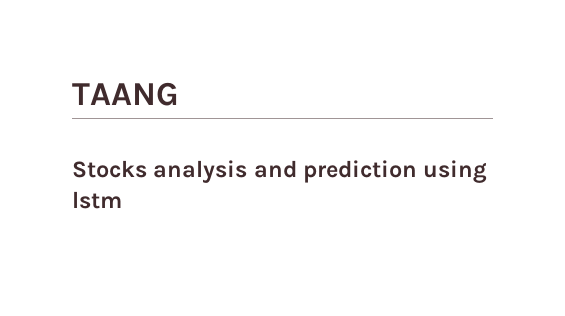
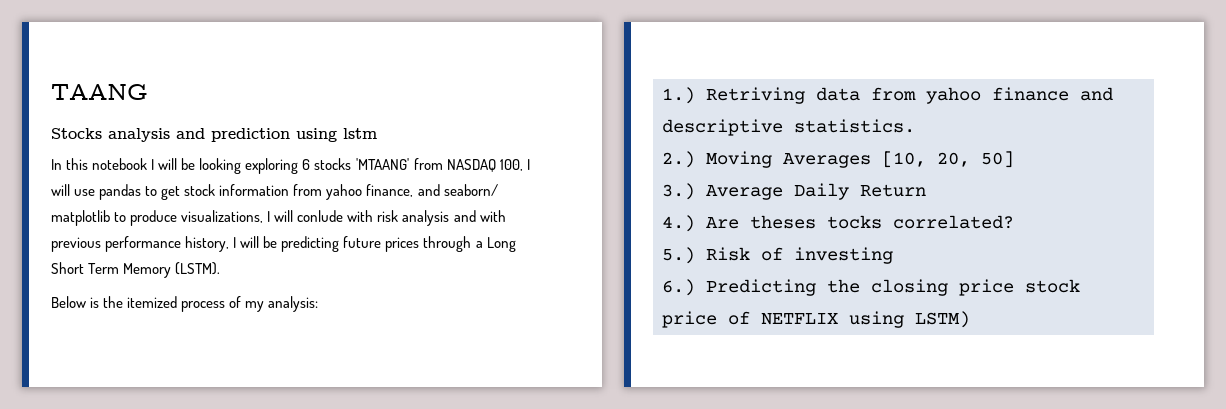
(122, 200) none -> [51,158,530,174] [51,184,498,200] [51,210,506,226] [51,236,516,252] [51,262,221,278] [51,296,319,312] [662,87,1113,104] [662,119,915,136] [662,151,1014,168] [662,183,926,200] [662,215,1014,232] [662,247,893,264] [662,279,1080,296] [662,311,970,328] // In this notebook I will be looking exploring 6 stocks 'MTAANG' from NASDAQ 100, I will use pandas to get stock information from yahoo finance, and seaborn/ matplotlib to produce visualizations, I will conlude with risk analysis and with previous performance history, I will be predicting future prices through a Long Short Term Memory (LSTM). // Below is the itemized process of my analysis: // 1.) Retriving data from yahoo finance and descriptive statistics. // 2.) Moving Averages [10, 20, 50] // 3.) Average Daily Return // 4.) Are theses tocks correlated? // 5.) Risk of investing // 6.) Predicting the closing price stock price of NETFLIX using LSTM)

